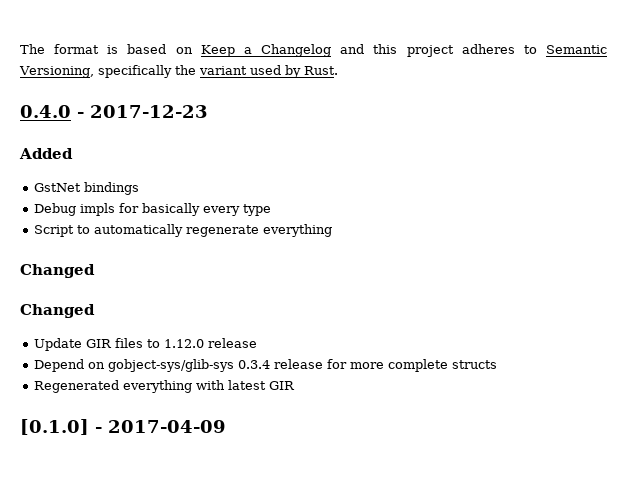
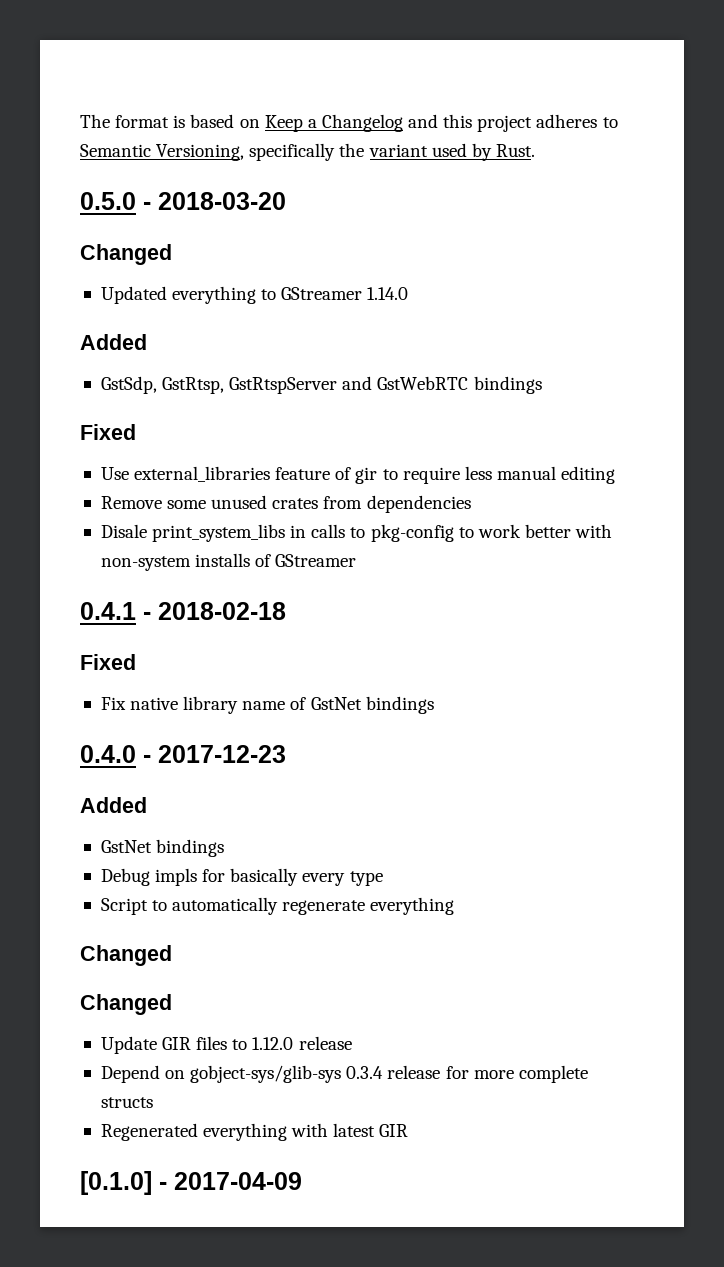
(338, 70) none -> [80,192,286,210] [80,244,172,265] [100,286,409,304] [80,334,147,350] [100,376,542,394] [80,424,136,440] [100,466,616,484] [100,495,471,513] [100,524,613,542] [100,553,357,571] [80,602,286,620] [80,654,136,670] [100,696,434,714] // 0.5.0 - 2018-03-20 // Changed // Updated everything to GStreamer 1.14.0 // Added // GstSdp, GstRtsp, GstRtspServer and GstWebRTC bindings // Fixed // Use external_libraries feature of gir to require less manual editing // Remove some unused crates from dependencies // Disale print_system_libs in calls to pkg-config to work better with non-system installs of GStreamer // 0.4.1 - 2018-02-18 // Fixed // Fix native library name of GstNet bindings

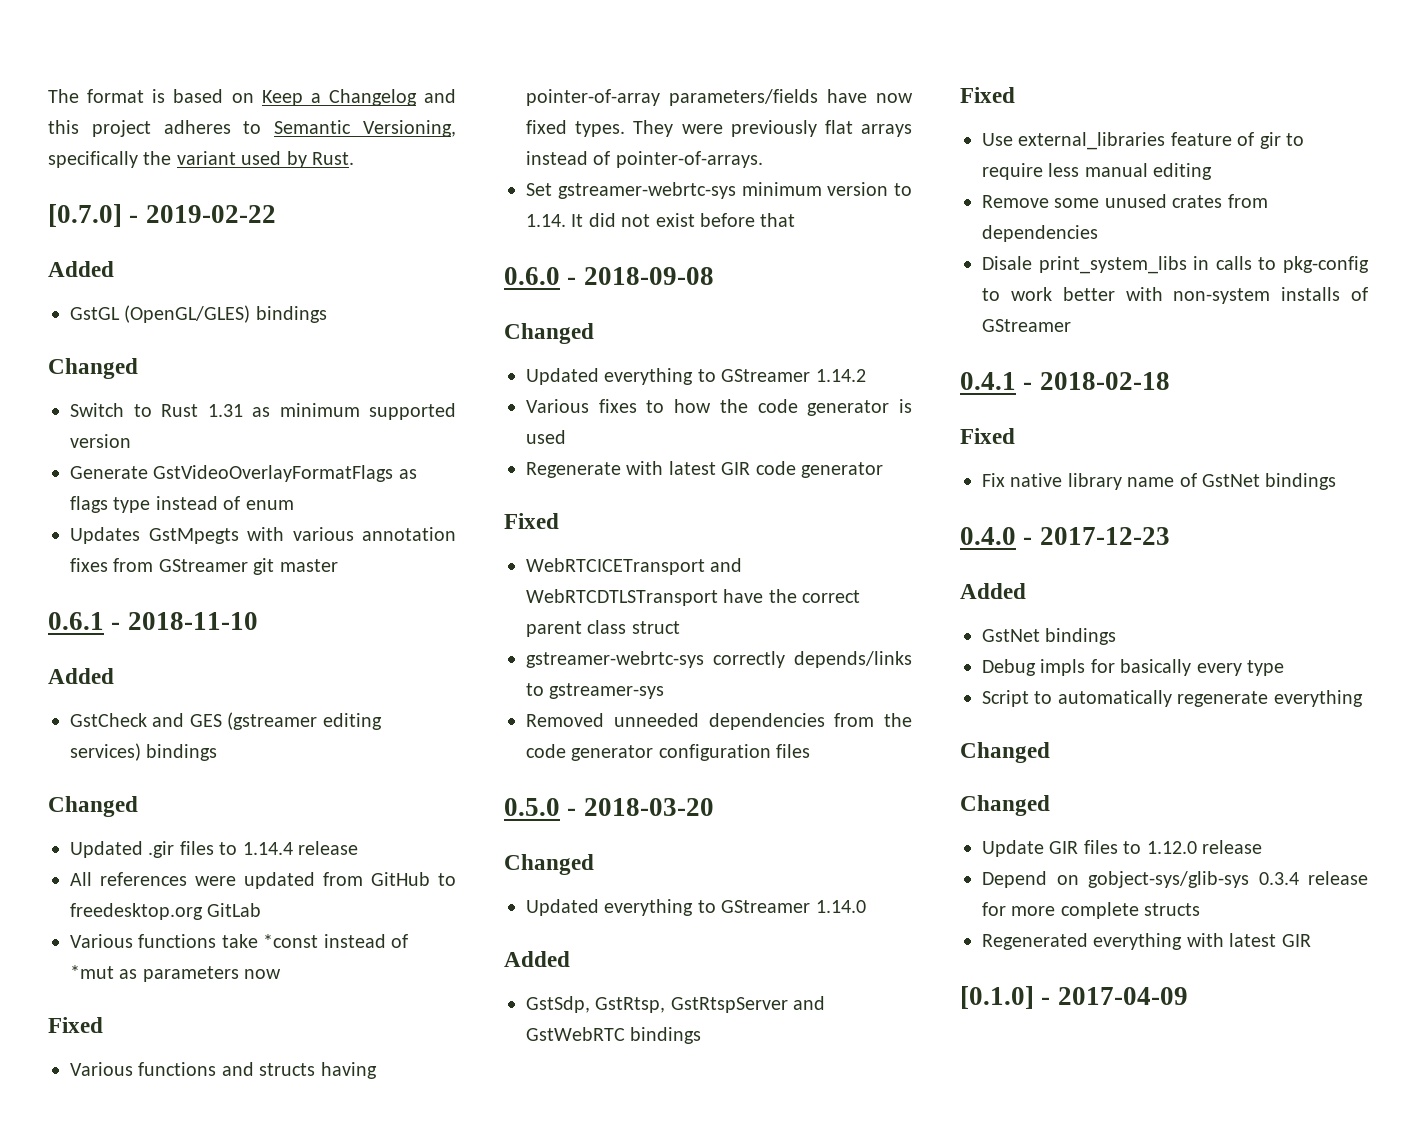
(535, 150) none -> [48,204,276,227] [48,261,114,277] [70,305,327,323] [48,358,138,379] [70,403,456,420] [70,434,131,448] [70,465,417,482] [70,496,294,513] [70,527,456,544] [70,558,338,575] [48,612,258,630] [48,668,114,684] [70,712,382,730] [70,743,218,761] [48,796,138,817] [70,841,358,858] [70,872,456,889] [70,903,262,920] [70,934,408,948] [70,965,282,982] [48,1017,103,1033] [70,1062,377,1079] [526,89,913,106] [526,120,912,137] [526,151,763,168] [526,182,912,199] [526,213,796,227] [504,267,714,285] [504,323,594,344] [526,368,866,385] [526,399,912,416] [526,430,566,444] [526,461,883,478] [504,513,559,529] [526,558,743,575] [526,589,861,606] [526,620,680,637] [526,651,912,668] [526,683,665,699] [526,713,912,730] [526,744,811,761] // [0.7.0] - 2019-02-22 // Added // GstGL (OpenGL/GLES) bindings // Changed // Switch to Rust 1.31 as minimum supported version // Generate GstVideoOverlayFormatFlags as flags type instead of enum // Updates GstMpegts with various annotation fixes from GStreamer git master // 0.6.1 - 2018-11-10 // Added // GstCheck and GES (gstreamer editing services) bindings // Changed // Updated .gir files to 1.14.4 release // All references were updated from GitHub to freedesktop.org GitLab // Various functions take *const instead of *mut as parameters now // Fixed // Various functions and structs having pointer-of-array parameters/fields have now fixed types. They were previously flat arrays instead of pointer-of-arrays. // Set gstreamer-webrtc-sys minimum version to 1.14. It did not exist before that // 0.6.0 - 2018-09-08 // Changed // Updated everything to GStreamer 1.14.2 // Various fixes to how the code generator is used // Regenerate with latest GIR code generator // Fixed // WebRTCICETransport and WebRTCDTLSTransport have the correct parent class struct // gstreamer-webrtc-sys correctly depends/links to gstreamer-sys // Removed unneeded dependencies from the code generator configuration files

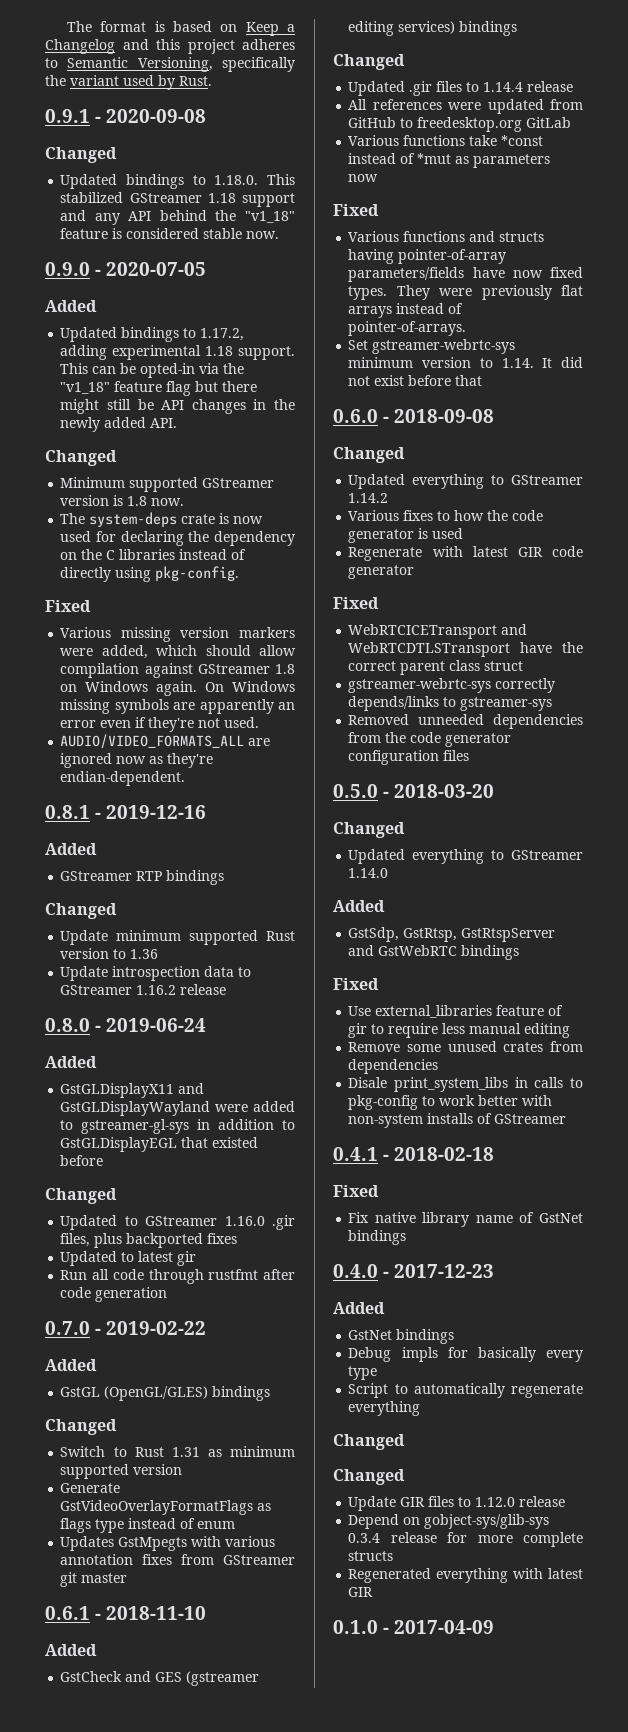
[48,204,122,227] [0.7.0] -> [45,109,207,123] [45,147,117,163] [60,174,295,189] [60,192,295,207] [60,210,295,225] [60,228,280,239] [45,262,207,276] [45,300,97,312] [60,327,245,342] [60,345,295,360] [60,363,245,378] [60,381,258,396] [60,399,295,414] [60,417,178,432] [45,450,117,466] [60,477,275,492] [60,495,185,506] [60,512,264,527] [60,531,295,546] [60,549,247,560] [60,566,240,582] [45,600,91,612] [60,627,295,642] [60,645,296,659] [60,663,295,678] [60,681,295,696] [60,699,295,714] [60,717,260,732] [60,734,271,749] [60,753,214,768] [60,771,186,786] [45,805,207,819] [45,843,97,855] [60,870,225,885] [45,903,117,919] [60,930,295,945] [60,948,159,959] [60,966,252,981] [60,984,227,995] [45,1018,207,1032] [45,1056,97,1068] [60,1083,205,1098] [60,1101,295,1116] [60,1119,295,1134] [60,1137,259,1152] [60,1155,104,1166] [45,1188,117,1204] [60,1215,295,1230] [60,1233,238,1248] [60,1251,197,1266] [60,1269,295,1284] [60,1287,168,1302] [45,1321,90,1335] 0.9.1 - 2020-09-08 // Changed // Updated bindings to 1.18.0. This stabilized GStreamer 1.18 support and any API behind the "v1_18" feature is considered stable now. // 0.9.0 - 2020-07-05 // Added // Updated bindings to 1.17.2, adding experimental 1.18 support. This can be opted-in via the "v1_18" feature flag but there might still be API changes in the newly added API. // Changed // Minimum supported GStreamer version is 1.8 now. // The system-deps crate is now used for declaring the dependency on the C libraries instead of directly using pkg-config. // Fixed // Various missing version markers were added, which should allow compilation against GStreamer 1.8 on Windows again. On Windows missing symbols are apparently an error even if they're not used. // AUDIO/VIDEO_FORMATS_ALL are ignored now as they're endian-dependent. // 0.8.1 - 2019-12-16 // Added // GStreamer RTP bindings // Changed // Update minimum supported Rust version to 1.36 // Update introspection data to GStreamer 1.16.2 release // 0.8.0 - 2019-06-24 // Added // GstGLDisplayX11 and GstGLDisplayWayland were added to gstreamer-gl-sys in addition to GstGLDisplayEGL that existed before // Changed // Updated to GStreamer 1.16.0 .gir files, plus backported fixes // Updated to latest gir // Run all code through rustfmt after code generation // 0.7.0
[960,986,1034,1009] [0.1.0] -> [333,1620,378,1634] 0.1.0

